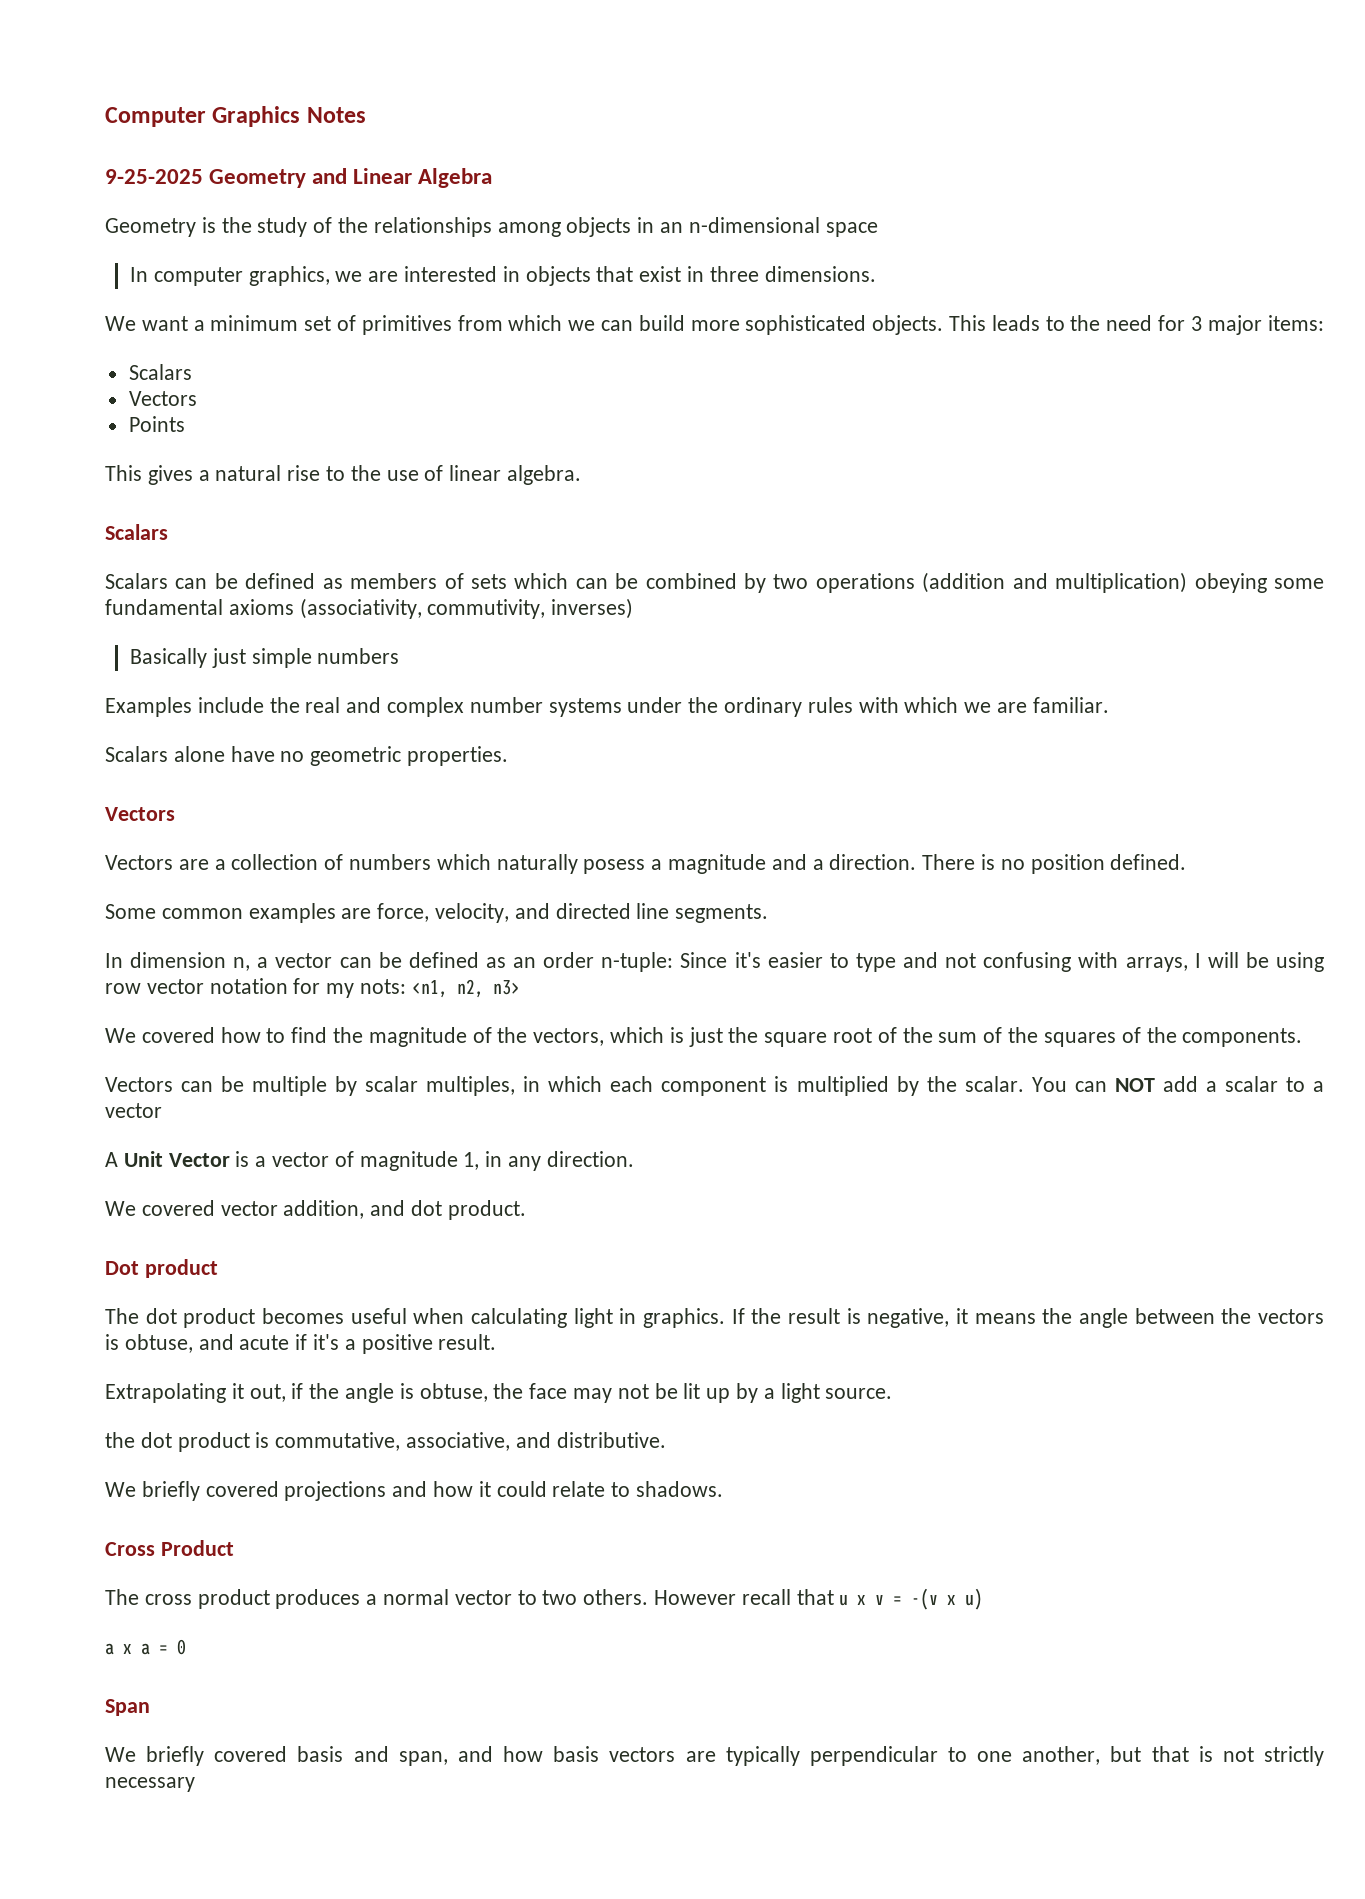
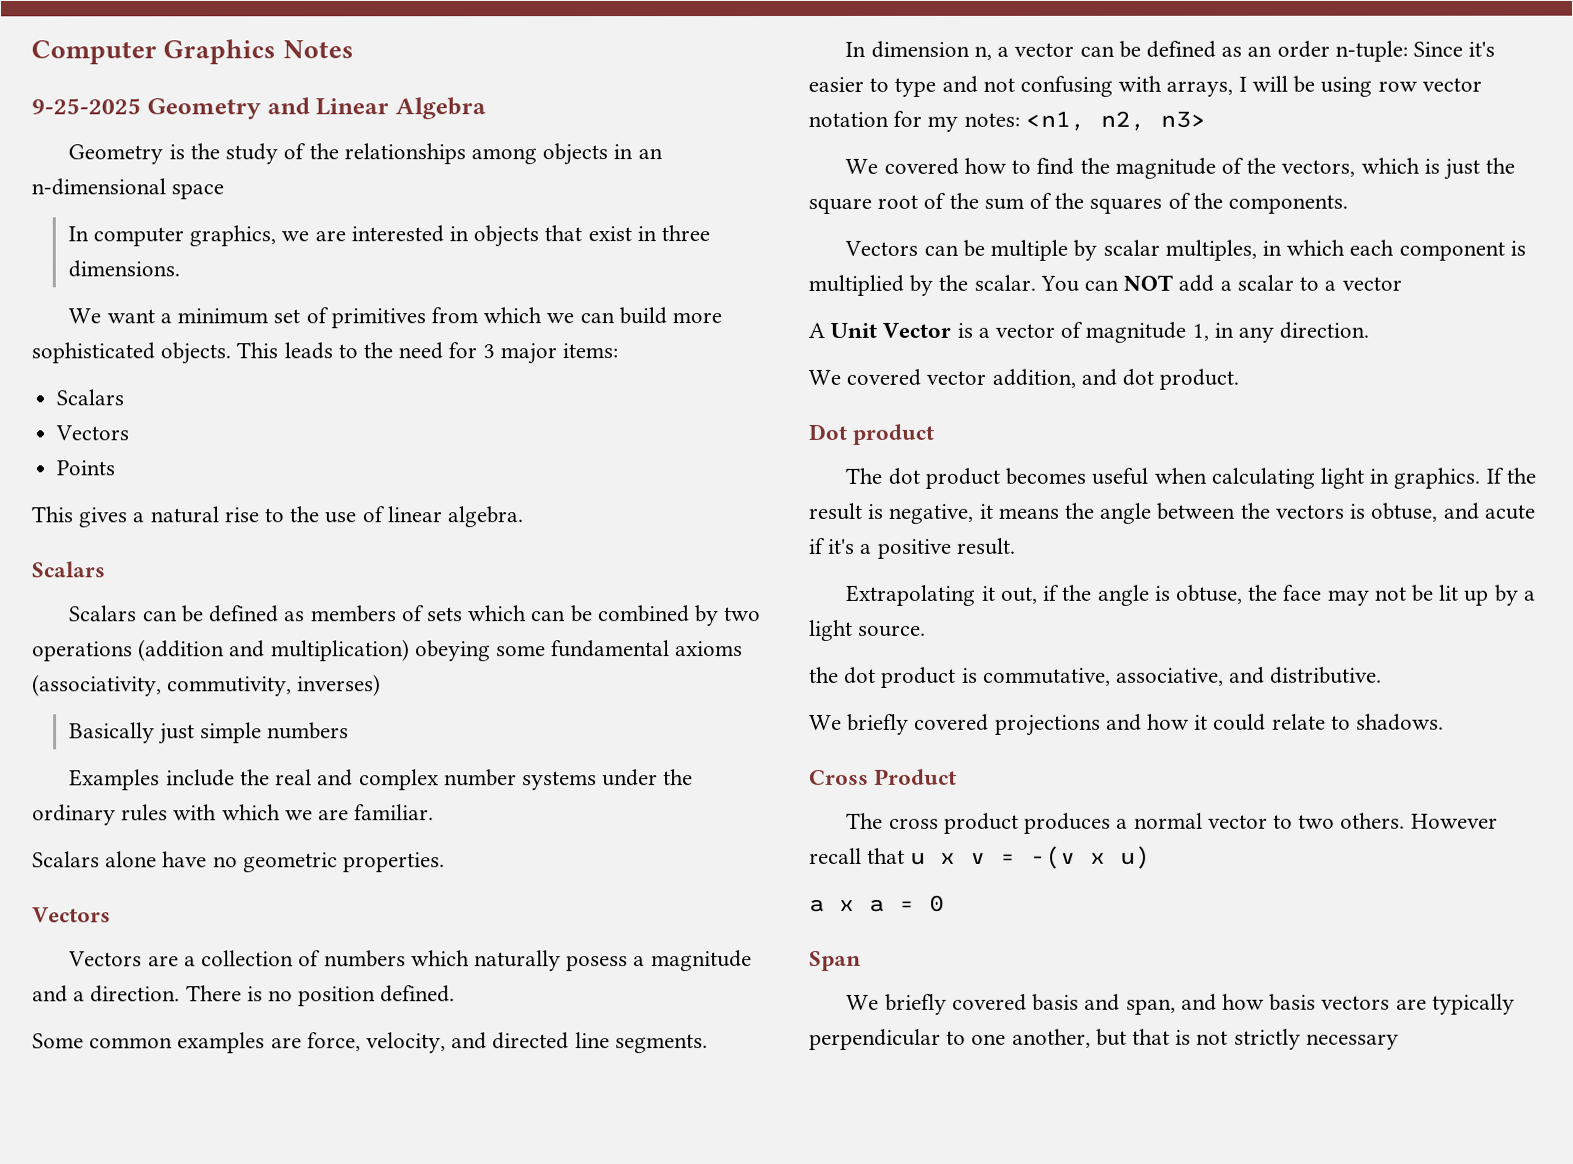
[360,979,407,994] nots: -> [963,112,1020,127] notes:

